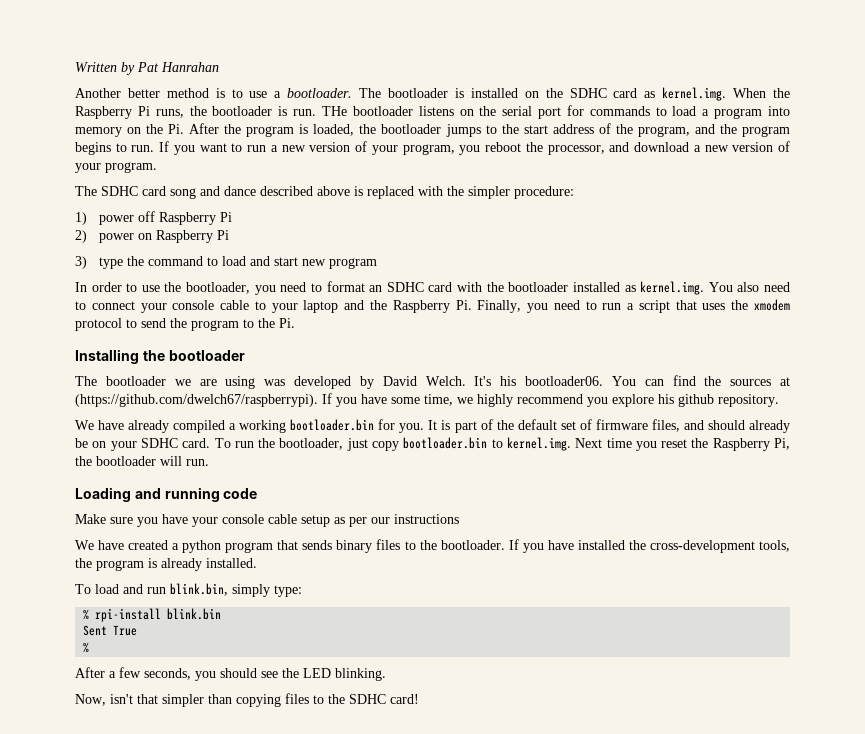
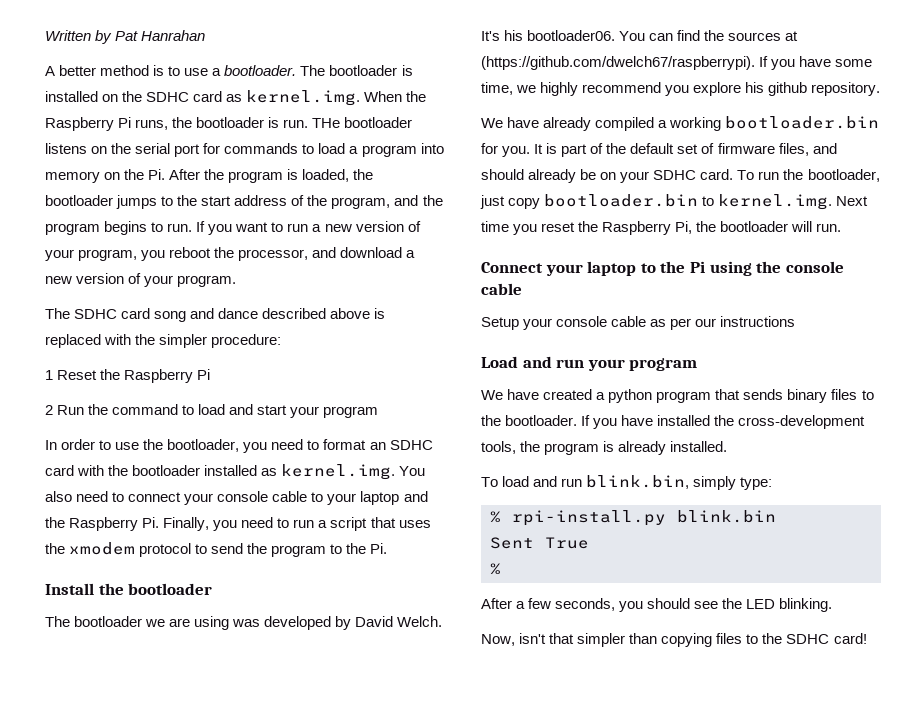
[75,88,121,98] Another -> [45,66,55,76] A
[75,211,233,225] [75,230,230,243] [75,256,124,269] 1) power off Raspberry Pi // 2) power on Raspberry Pi // 3) type -> [45,369,211,383] [45,405,85,415] 1 Reset the Raspberry Pi // 2 Run
[302,259,327,266] new -> [290,406,320,418] your
[75,349,139,364] Installing -> [45,583,94,595] Install
[75,487,258,502] [75,514,330,527] Loading and running code // Make sure you have your console cable setup -> [481,261,844,276] [481,283,522,295] [481,316,647,330] Connect your laptop to the Pi using the console cable // Setup your console cable
(459, 519) none -> [481,356,698,371] // Load and run your program
[95,608,162,622] rpi-install -> [512,510,666,526] rpi-install.py

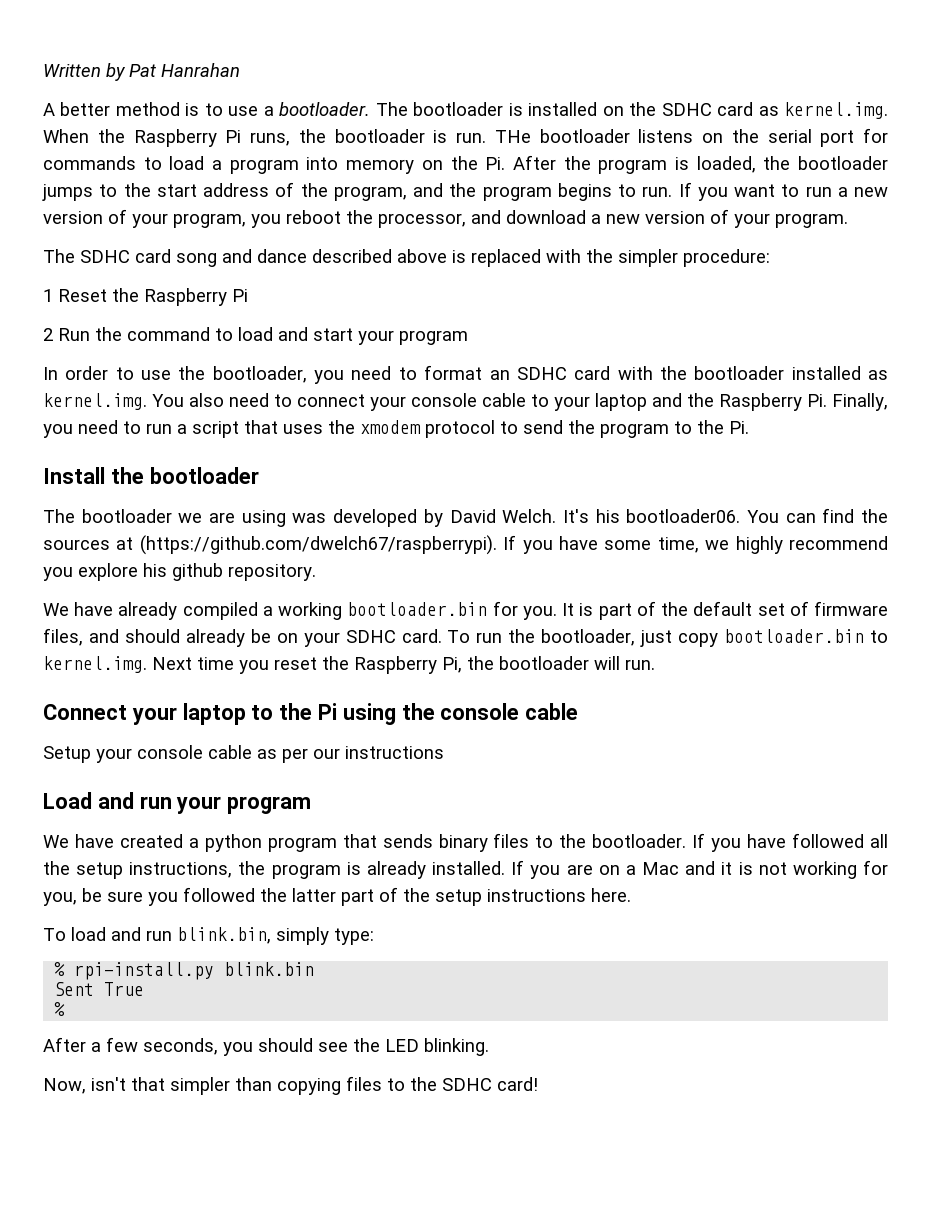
[657,415,866,429] [481,441,516,454] installed the cross-development tools, -> [792,833,889,848] [43,861,233,879] followed all the setup instructions,
(728, 446) none -> [511,860,888,879] [43,887,631,906] If you are on a Mac and it is not working for you, be sure you followed the latter part of the setup instructions here.

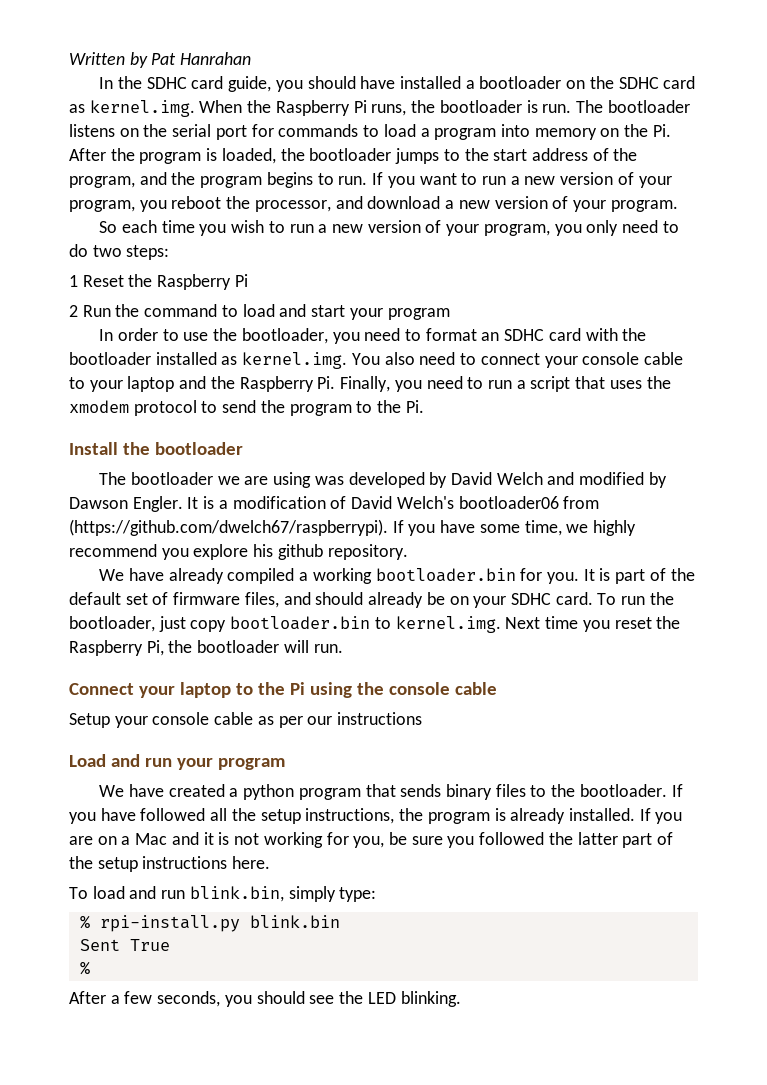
[43,102,598,116] A better method is to use a bootloader. The bootloader is installed -> [99,76,562,92] In the SDHC card guide, you should have installed a bootloader
[494,130,531,143] THe -> [575,100,603,113] The
[43,249,770,267] The SDHC card song and dance described above is replaced with the simpler procedure: -> [99,220,679,236] [69,244,170,260] So each time you wish to run a new version of your program, you only need to do two steps:
[502,508,888,523] [43,537,134,550] Welch. It's his bootloader06. You can find the sources at -> [496,472,667,488] [69,496,600,512] Welch and modified by Dawson Engler. It is a modification of David Welch's bootloader06 from
[43,1076,538,1095] // Now, isn't that simpler than copying files to the SDHC card! -> (461, 999) none

